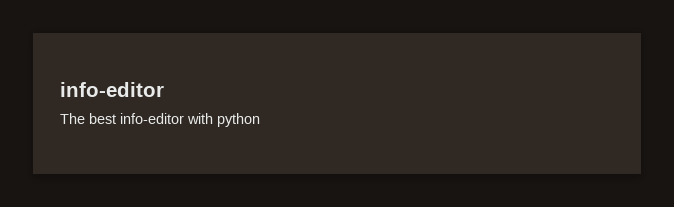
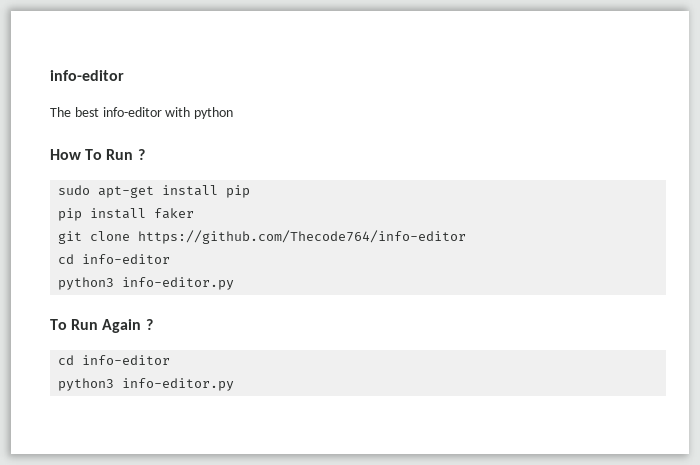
(260, 120) none -> [50,149,145,160] [58,185,251,198] [58,208,195,221] [58,230,467,244] [58,254,171,264] [58,277,235,290] [50,319,153,333] [58,355,171,365] [58,378,235,391] // How To Run ? // sudo apt-get install pip // pip install faker // git clone https://github.com/Thecode764/info-editor // cd info-editor // python3 info-editor.py // To Run Again ? // cd info-editor // python3 info-editor.py

